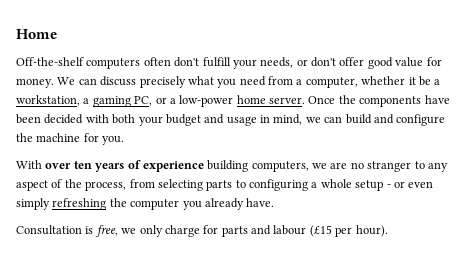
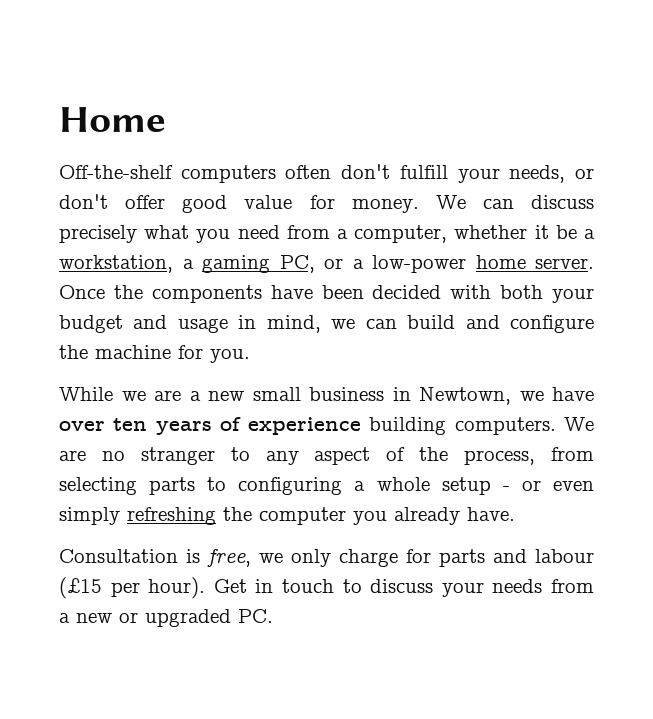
[16,160,42,169] With -> [59,387,594,405] While we are a new small business in Newtown, we have
[251,161,327,172] computers, we -> [454,417,594,435] computers. We
(388, 231) none -> [213,579,595,597] [59,609,273,627] Get in touch to discuss your needs from a new or upgraded PC.

